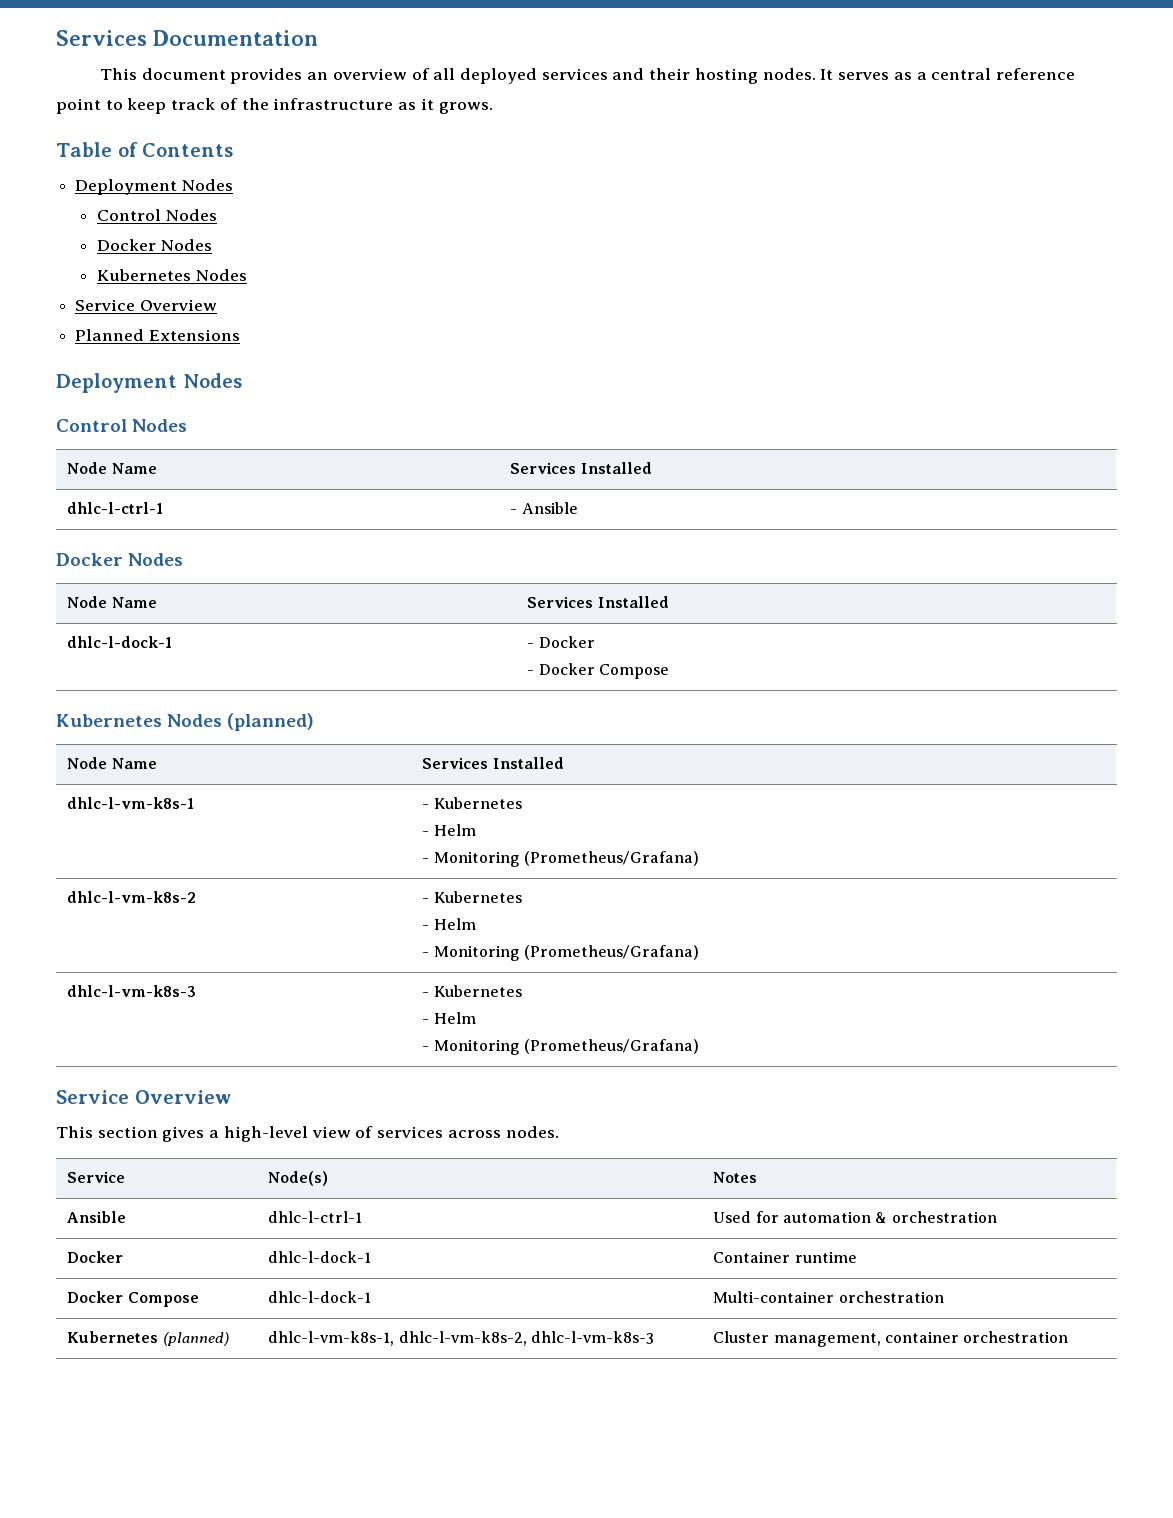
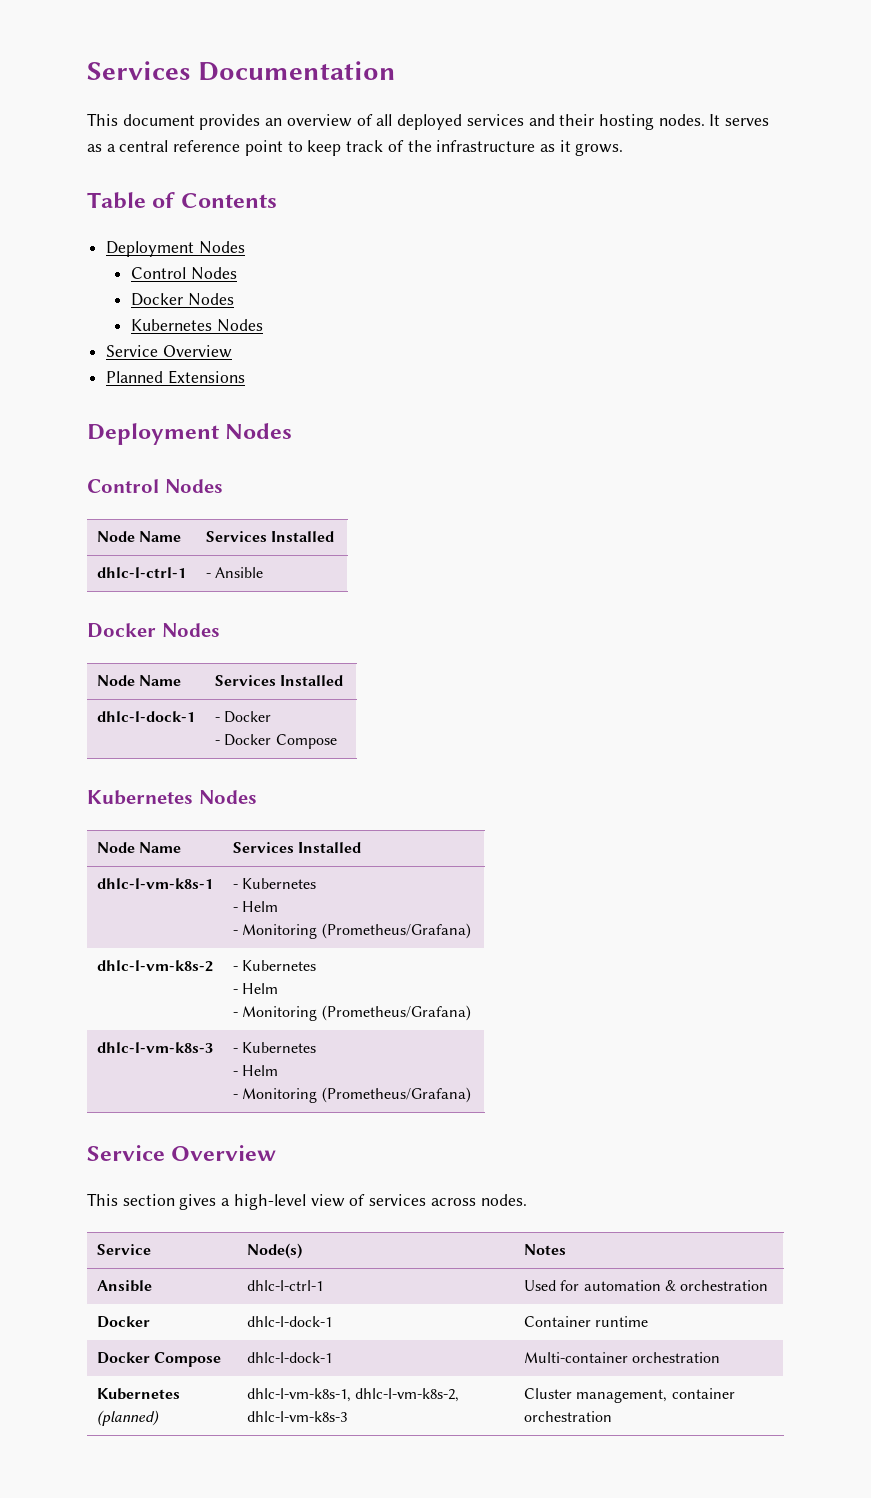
[227,713,315,731] (planned) -> (257, 797) none

